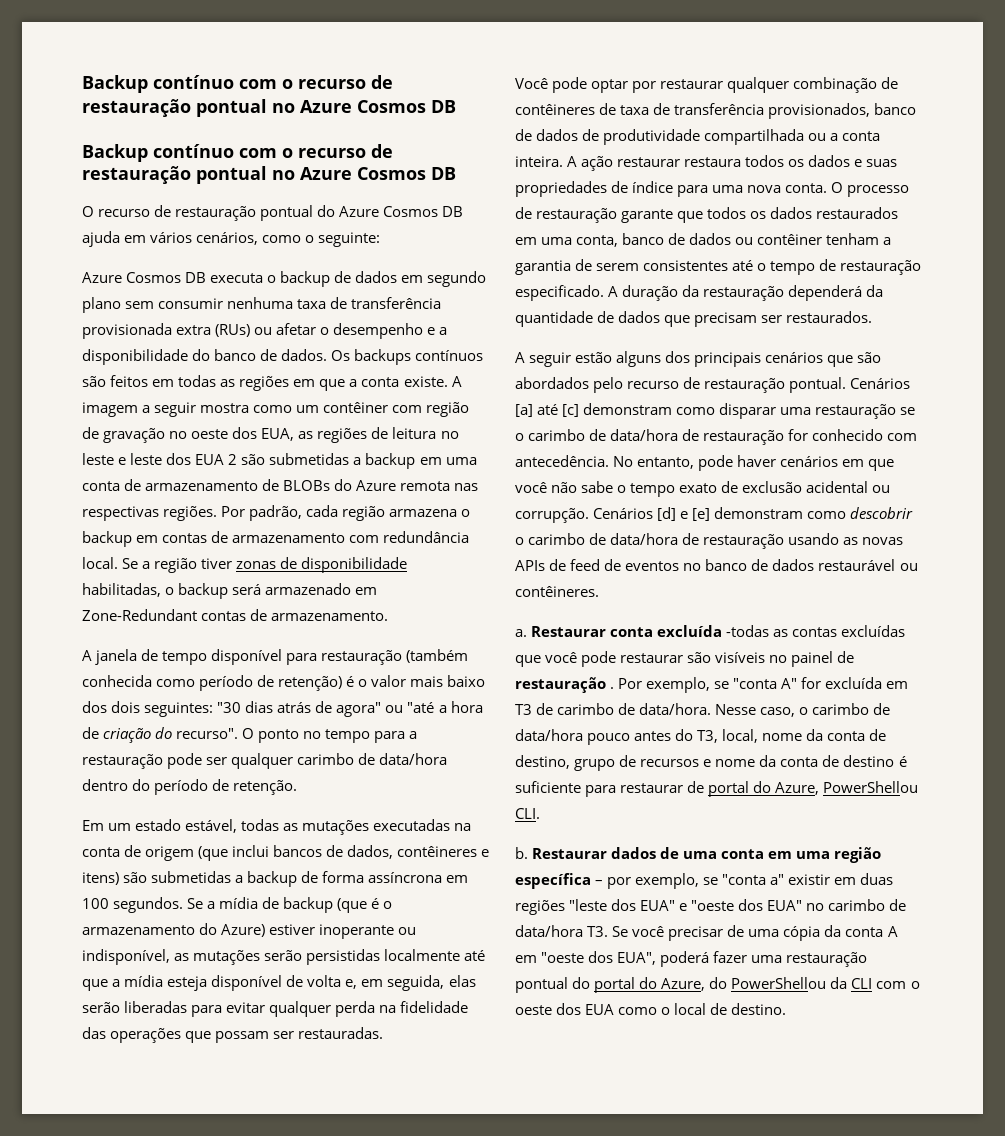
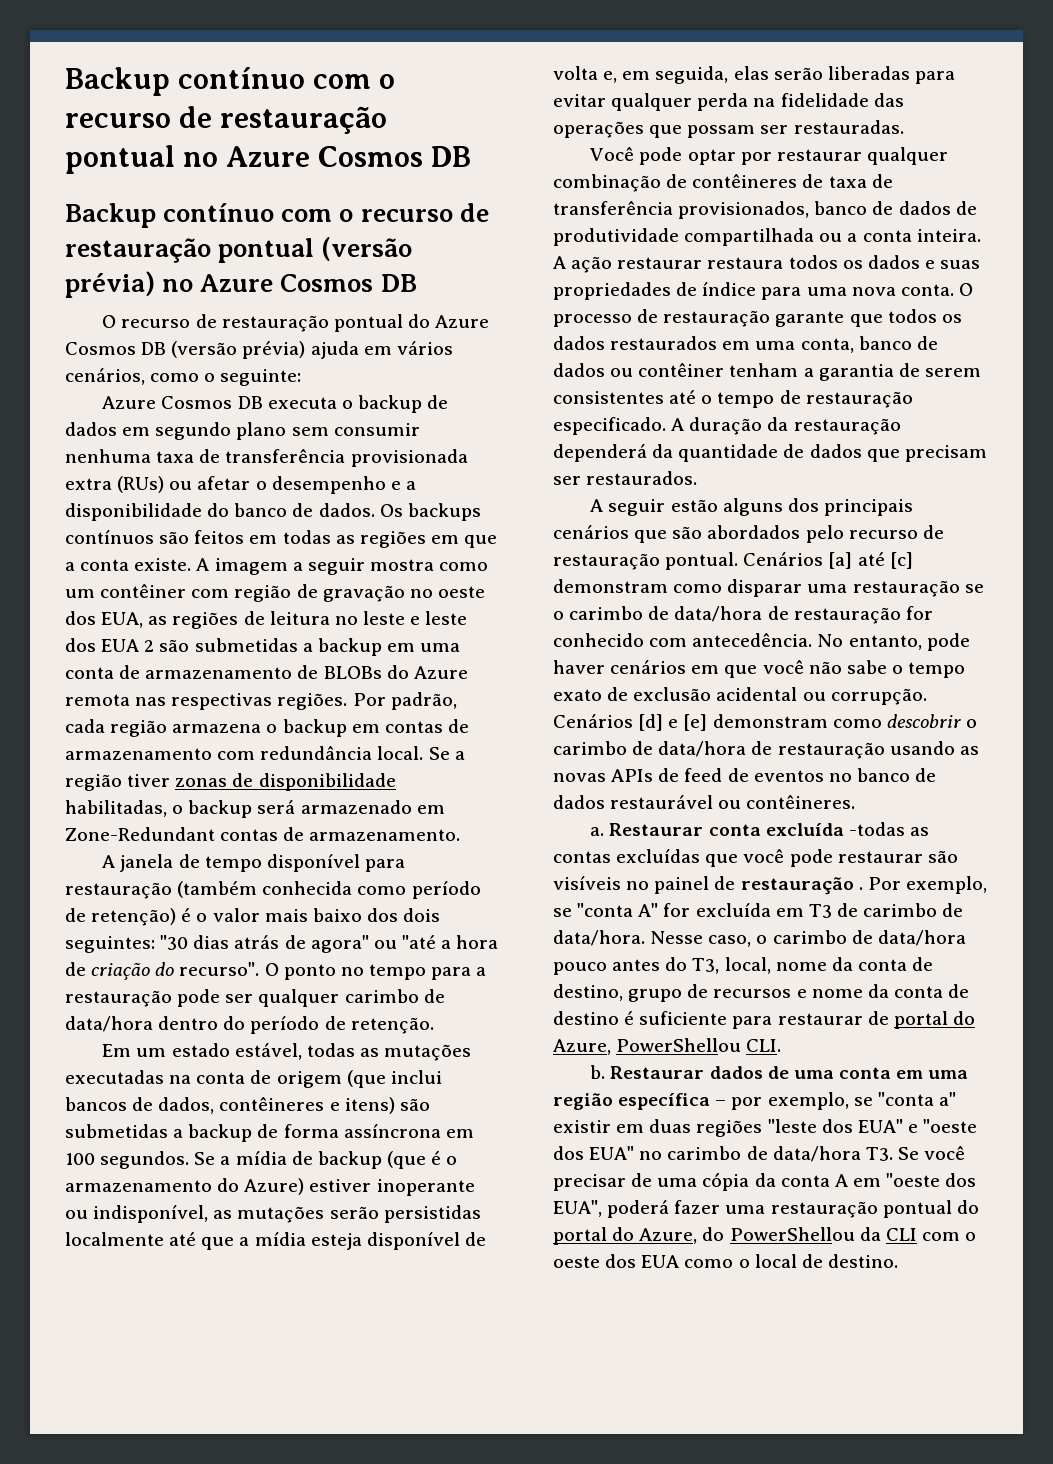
(267, 175) none -> [321,237,413,261] [65,271,155,298] (versão prévia)
(464, 211) none -> [171,341,306,359] (versão prévia)

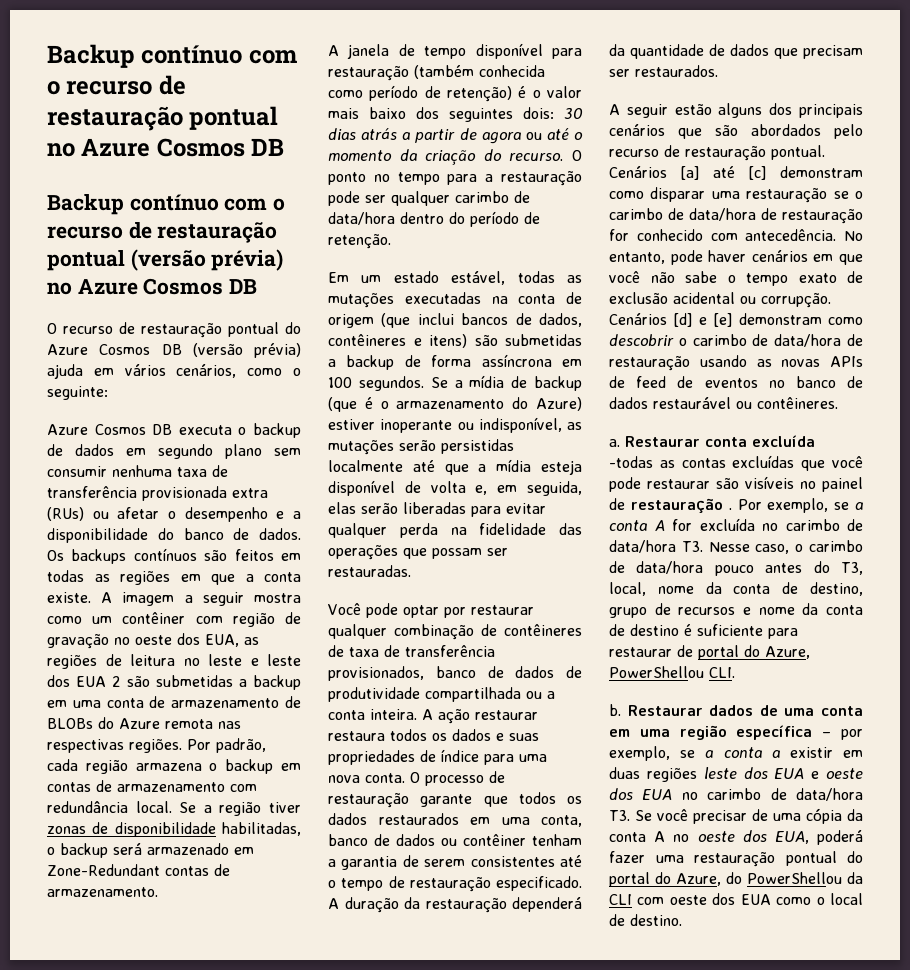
[403,908,441,922] [65,935,499,953] [65,962,86,976] dois seguintes: "30 dias atrás de agora" ou "até a hora de -> [449,107,583,122] [328,128,583,144] [328,149,417,161] seguintes dois: 30 dias atrás a partir de agora ou até o momento da
[179,962,260,976] recurso". -> [509,153,564,161] recurso.
[577,903,964,918] [553,930,645,946] "conta A" for excluída em T3 de carimbo de data/hora. -> [855,502,863,510] [609,518,863,531] [609,540,703,553] a conta A for excluída no carimbo de data/hora T3.
[877,1092,956,1106] "conta a" -> [705,747,780,758] a conta a
[767,1119,978,1133] [553,1146,635,1160] "leste dos EUA" e "oeste dos EUA" -> [703,767,863,779] [609,788,673,800] leste dos EUA e oeste dos EUA
[852,1173,977,1187] [553,1200,602,1217] em "oeste dos EUA", -> [673,830,809,844] no oeste dos EUA,
[965,1232,977,1241] o -> (665, 901) none

